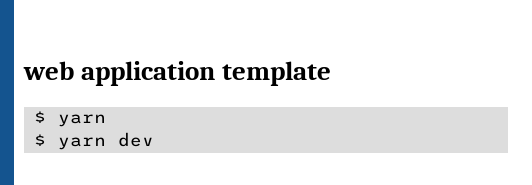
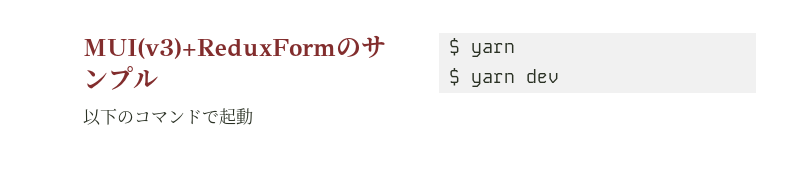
[23,61,332,86] web application template -> [83,35,386,59] [83,66,158,90] [83,108,253,126] MUI(v3)+ReduxFormのサンプル // 以下のコマンドで起動

